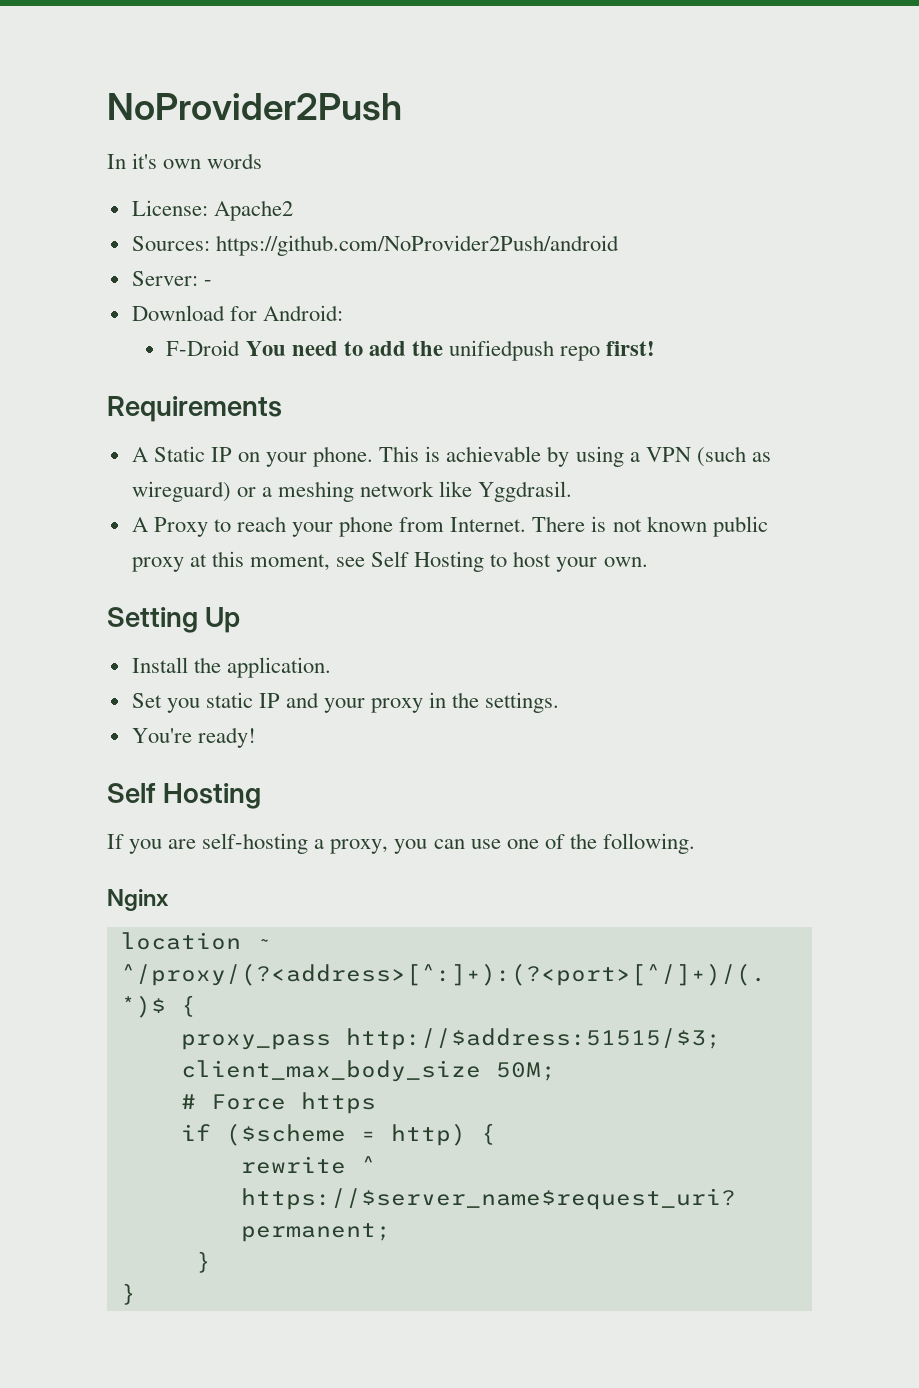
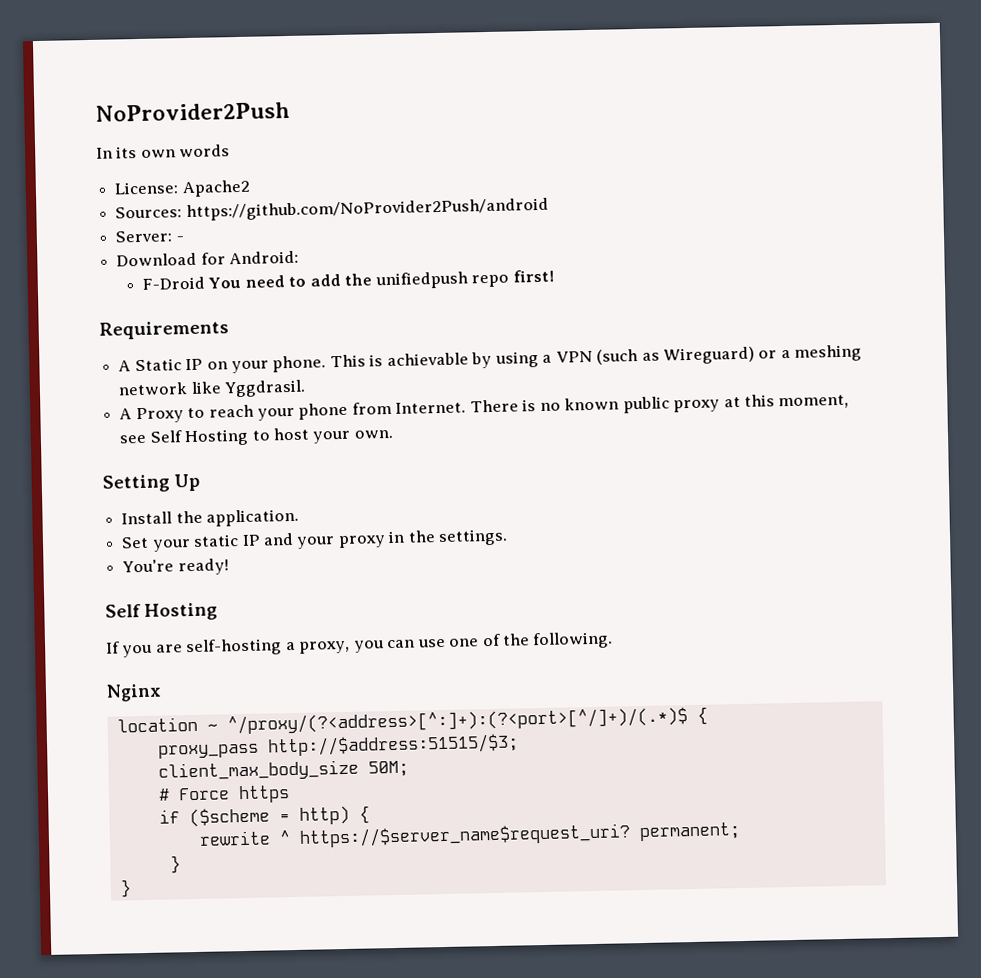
[132,153,158,169] it's -> [116,146,138,159] its
[131,481,231,502] wireguard) -> [662,346,755,365] Wireguard)
[612,519,642,532] not -> [539,402,561,412] no
[166,698,200,713] you -> [151,539,191,552] your

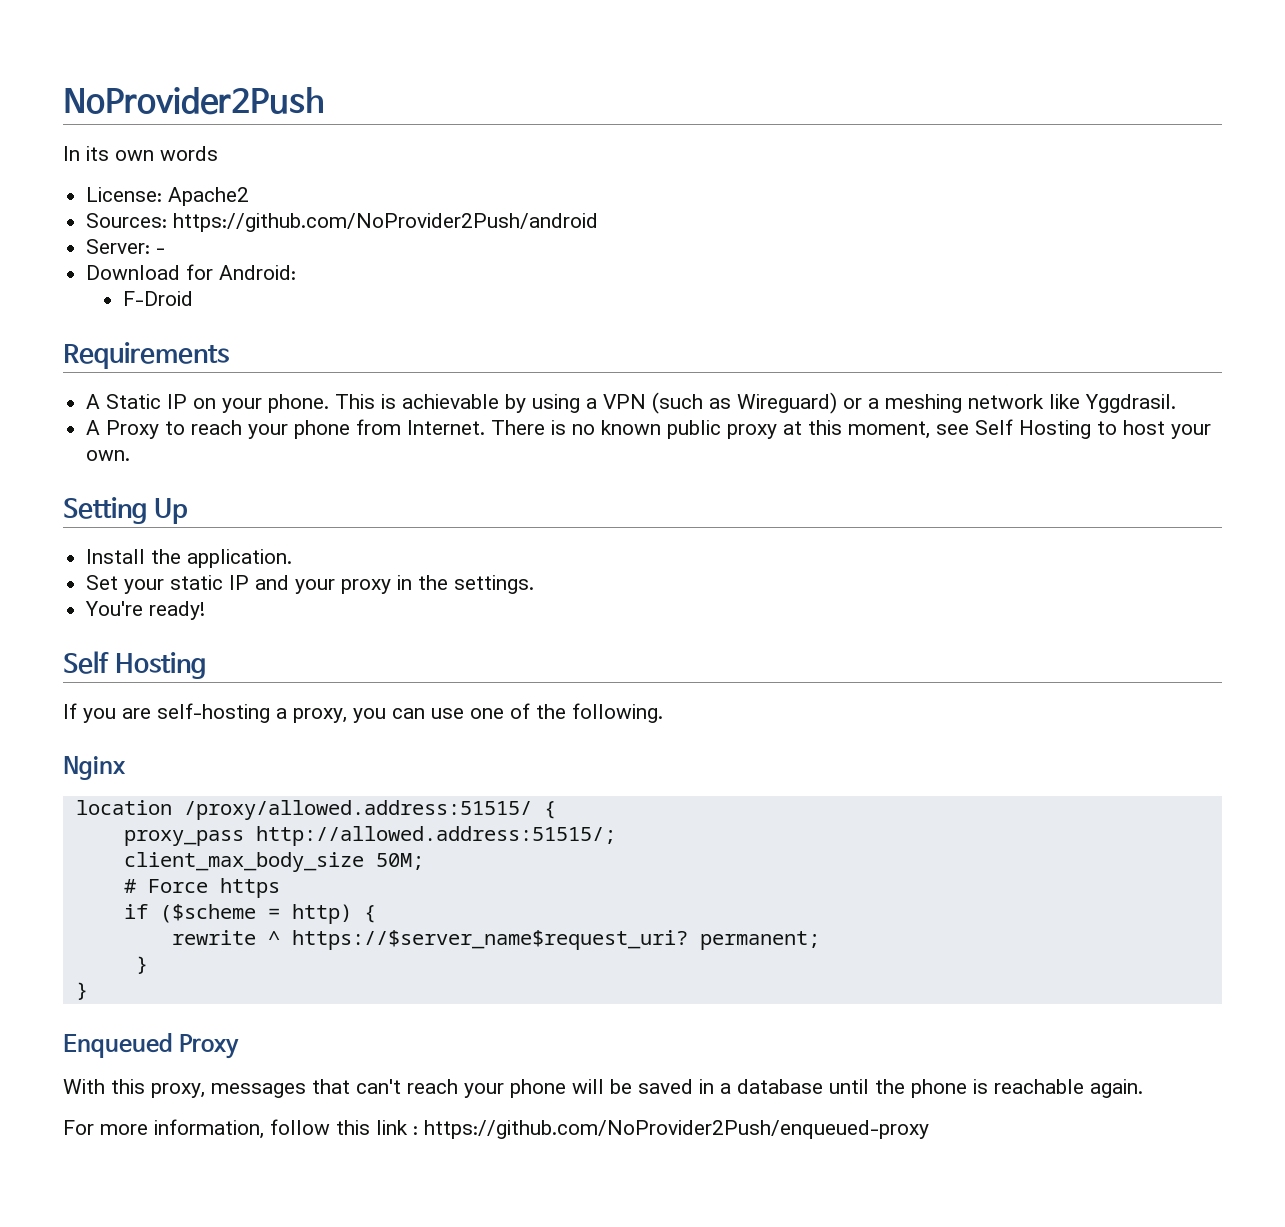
[208,269,554,290] You need to add the unifiedpush repo first! -> (194, 298) none
[206,707,688,735] ~ ^/proxy/(?<address>[^:]+):(?<port>[^/]+)/(.*)$ -> [183,800,532,820] /proxy/allowed.address:51515/
[266,733,519,757] http://$address:51515/$3; -> [255,826,616,846] http://allowed.address:51515/;
(132, 888) none -> [63,1033,240,1059] [63,1079,1143,1098] [63,1119,929,1139] // Enqueued Proxy // With this proxy, messages that can't reach your phone will be saved in a database until the phone is reachable again. // For more information, follow this link : https://github.com/NoProvider2Push/enqueued-proxy

